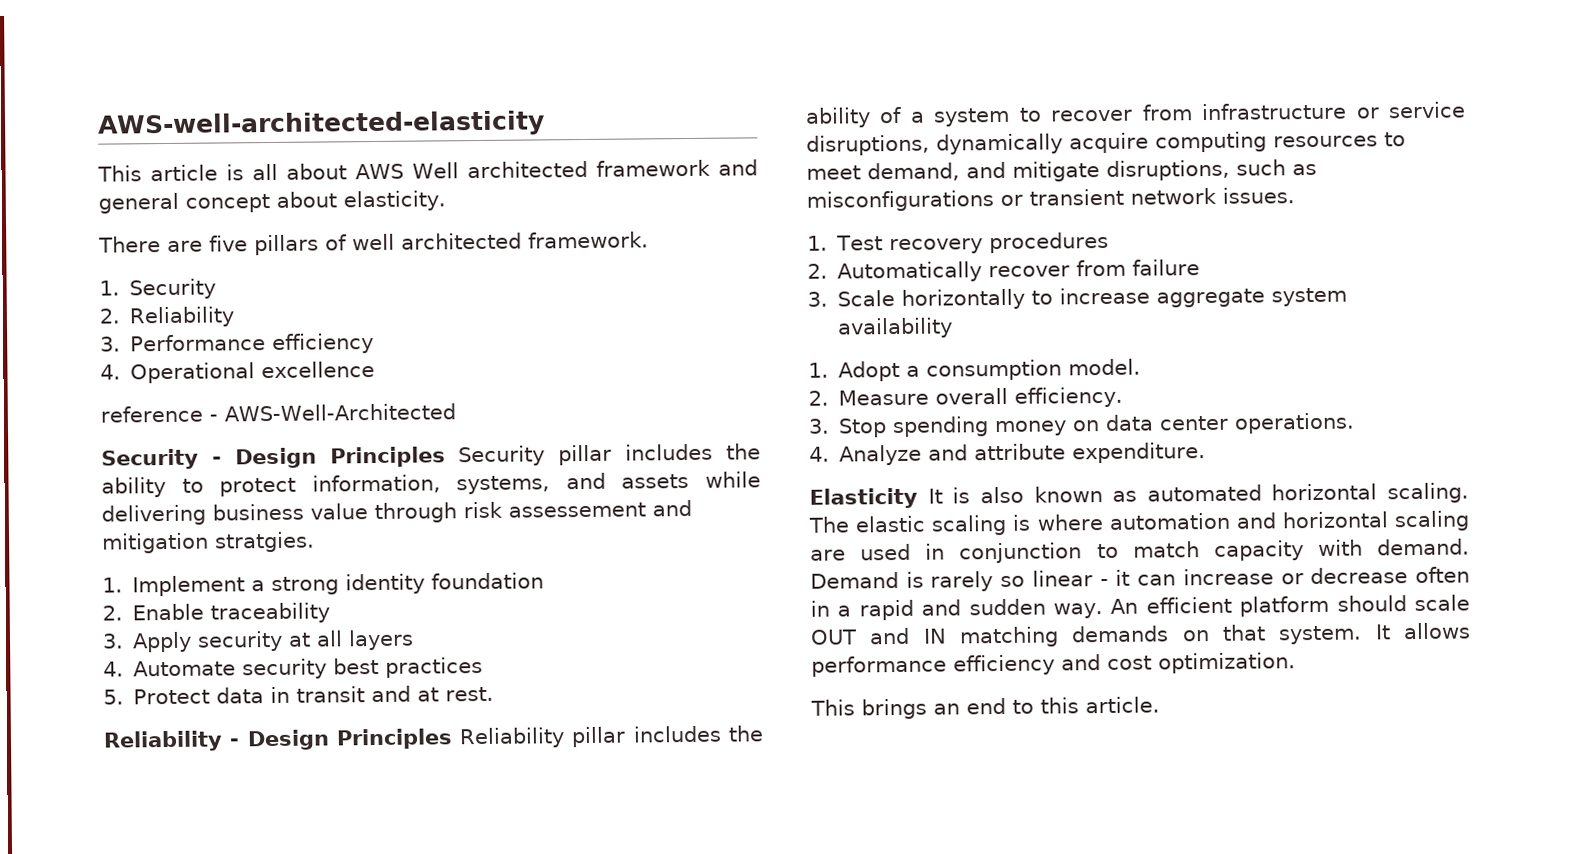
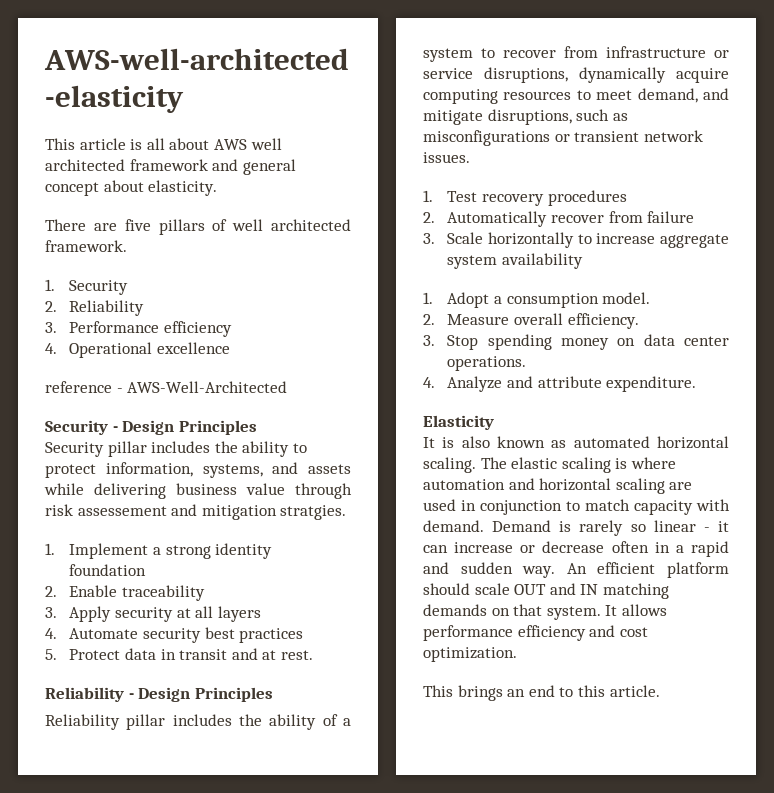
[412,162,460,179] Well -> [250,138,282,150] well
(446, 457) none -> (257, 427) //
(453, 739) none -> (273, 694) //
(918, 498) none -> (494, 422) //

